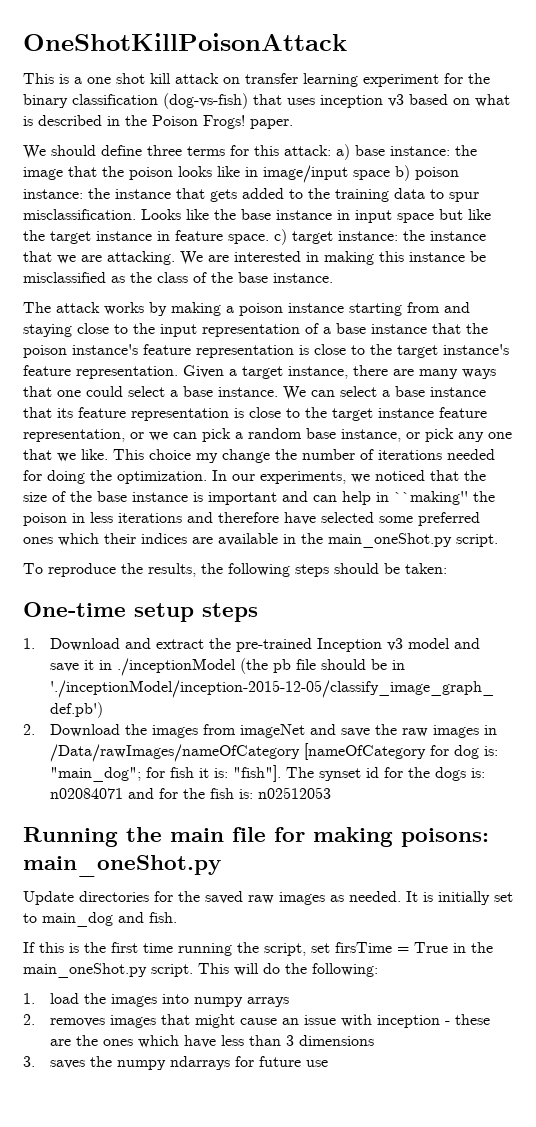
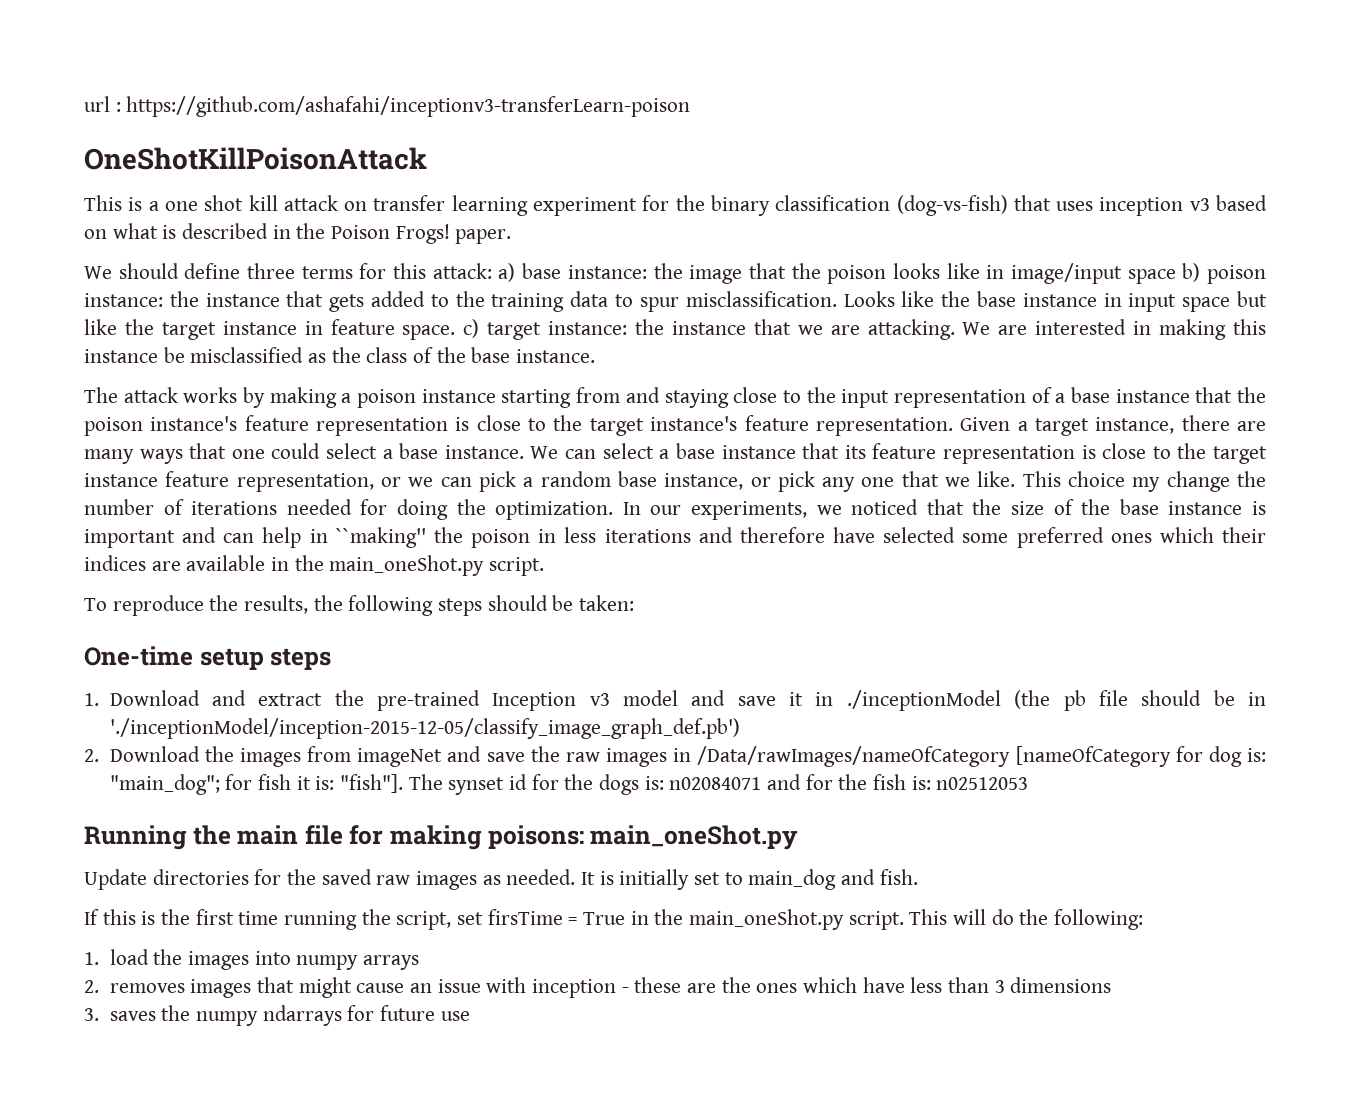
(23, 42) none -> [84,96,691,117] url : https://github.com/ashafahi/inceptionv3-transferLearn-poison //

